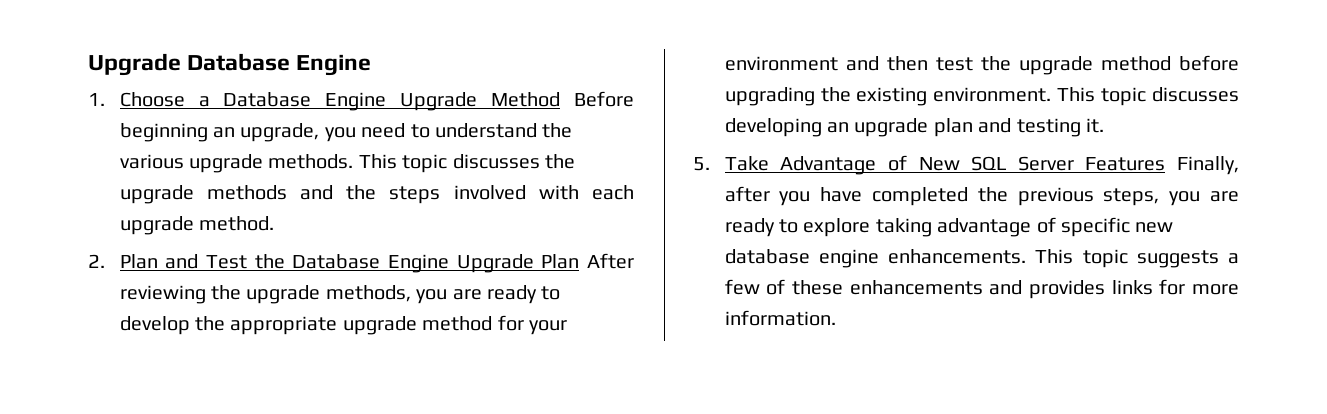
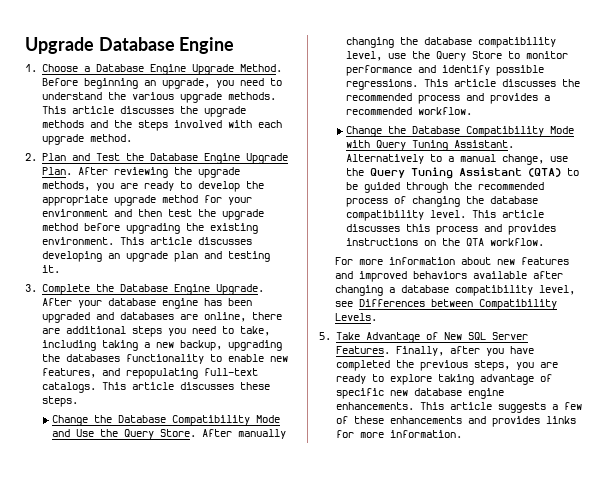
[491,92,561,107] Method -> [240,64,283,72] Method.
[402,154,448,173] topic -> [72,106,115,114] article
[541,254,580,269] Plan -> [42,167,73,175] Plan.
[1101,87,1147,106] topic -> [150,237,193,245] article
(1105, 125) none -> [25,284,265,295] [42,298,253,309] [42,312,283,323] [42,326,271,337] [42,340,283,351] [42,354,289,364] [42,368,259,379] [42,382,271,393] [42,396,79,407] [52,415,281,426] [52,429,287,439] [346,37,557,48] [346,51,569,61] [346,65,545,76] [346,79,581,90] [346,93,551,104] [346,107,473,115] [346,126,575,137] [346,140,515,151] [346,154,569,165] [346,167,580,179] [346,182,545,193] [346,196,539,207] [346,210,545,221] [346,224,557,235] [346,238,545,246] [334,257,569,265] [334,271,563,282] [334,285,575,296] [334,299,557,310] [334,313,377,321] // 3. Complete the Database Engine Upgrade. After your database engine has been upgraded and databases are online, there are additional steps you need to take, including taking a new backup, upgrading the databases functionality to enable new features, and repopulating full-text catalogs. This article discusses these steps. // Change the Database Compatibility Mode and Use the Query Store. After manually changing the database compatibility level, use the Query Store to monitor performance and identify possible regressions. This article discusses the recommended process and provides a recommended workflow. // Change the Database Compatibility Mode with Query Tuning Assistant. Alternatively to a manual change, use the Query Tuning Assistant (QTA) to be guided through the recommended process of changing the database compatibility level. This article discusses this process and provides instructions on the QTA workflow. // For more information about new features and improved behaviors available after changing a database compatibility level, see Differences between Compatibility Levels.
[1085,157,1166,171] Features -> [336,346,391,354] Features.
[1082,249,1128,268] topic -> [450,402,493,410] article

